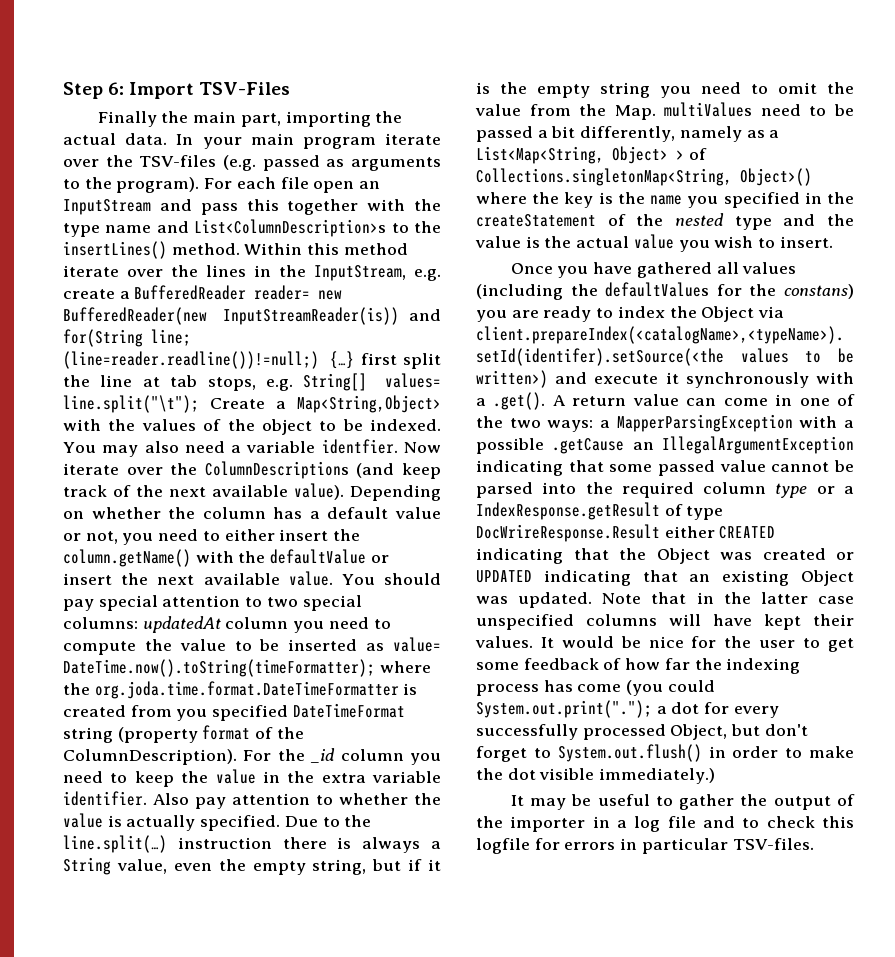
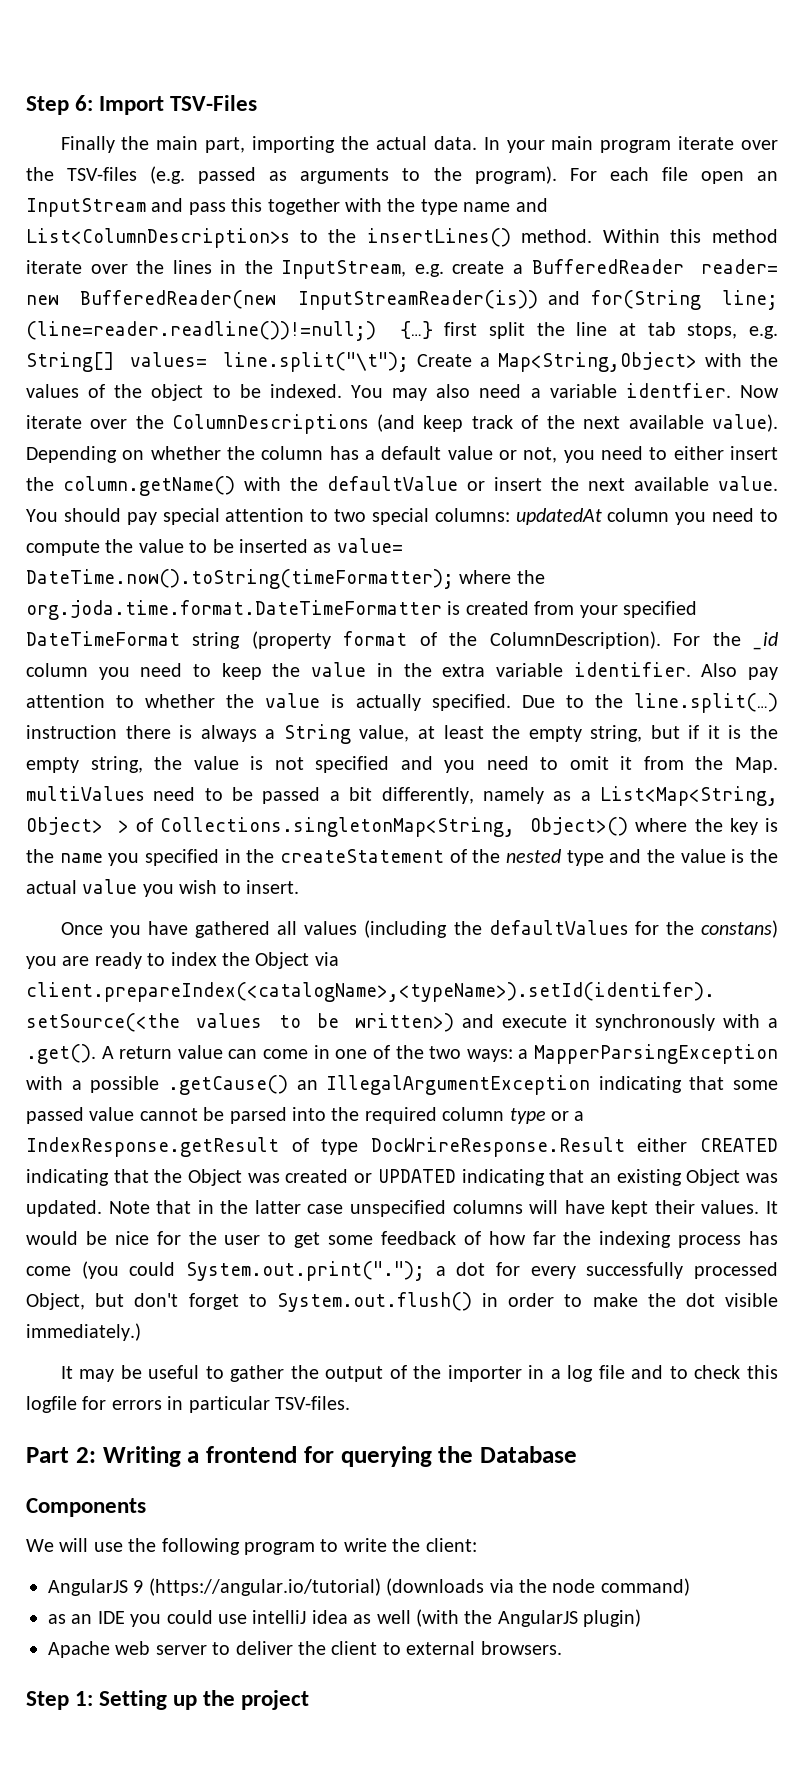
[176,709,208,721] you -> [579,605,618,618] your
[173,863,212,871] even -> [417,725,484,739] at least
[600,82,650,98] string -> [90,756,433,773] string, the value is not specified and
[827,82,854,94] [475,104,521,116] the value -> [620,756,633,770] it
[552,438,625,454] .getCause -> [167,1075,288,1095] .getCause()
(814, 844) none -> [26,1446,577,1467] [26,1498,146,1517] [26,1538,477,1555] [48,1578,690,1596] [48,1609,642,1627] [48,1641,562,1658] [26,1690,310,1710] // Part 2: Writing a frontend for querying the Database // Components // We will use the following program to write the client: // AngularJS 9 (https://angular.io/tutorial) (downloads via the node command) // as an IDE you could use intelliJ idea as well (with the AngularJS plugin) // Apache web server to deliver the client to external browsers. // Step 1: Setting up the project

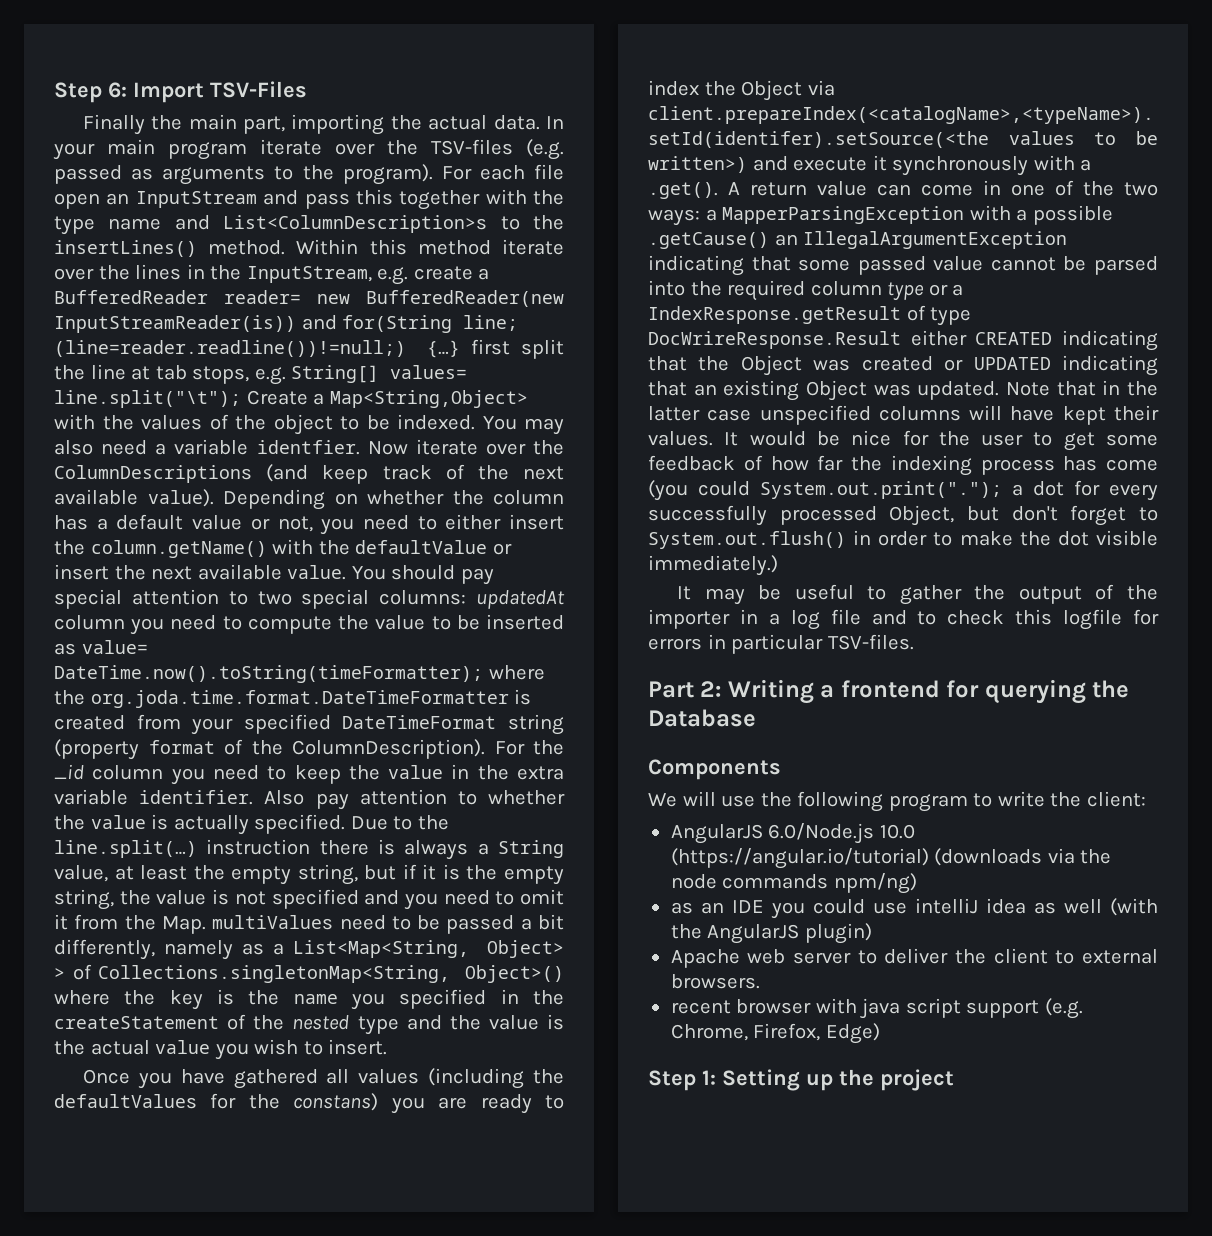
[133,1580,144,1593] 9 -> [768,823,915,844] 6.0/Node.js 10.0
[600,1578,690,1596] command) -> [722,873,917,894] commands npm/ng)
(562, 1648) none -> [670,998,1083,1019] [670,1023,880,1044] // recent browser with java script support (e.g. Chrome, Firefox, Edge)

